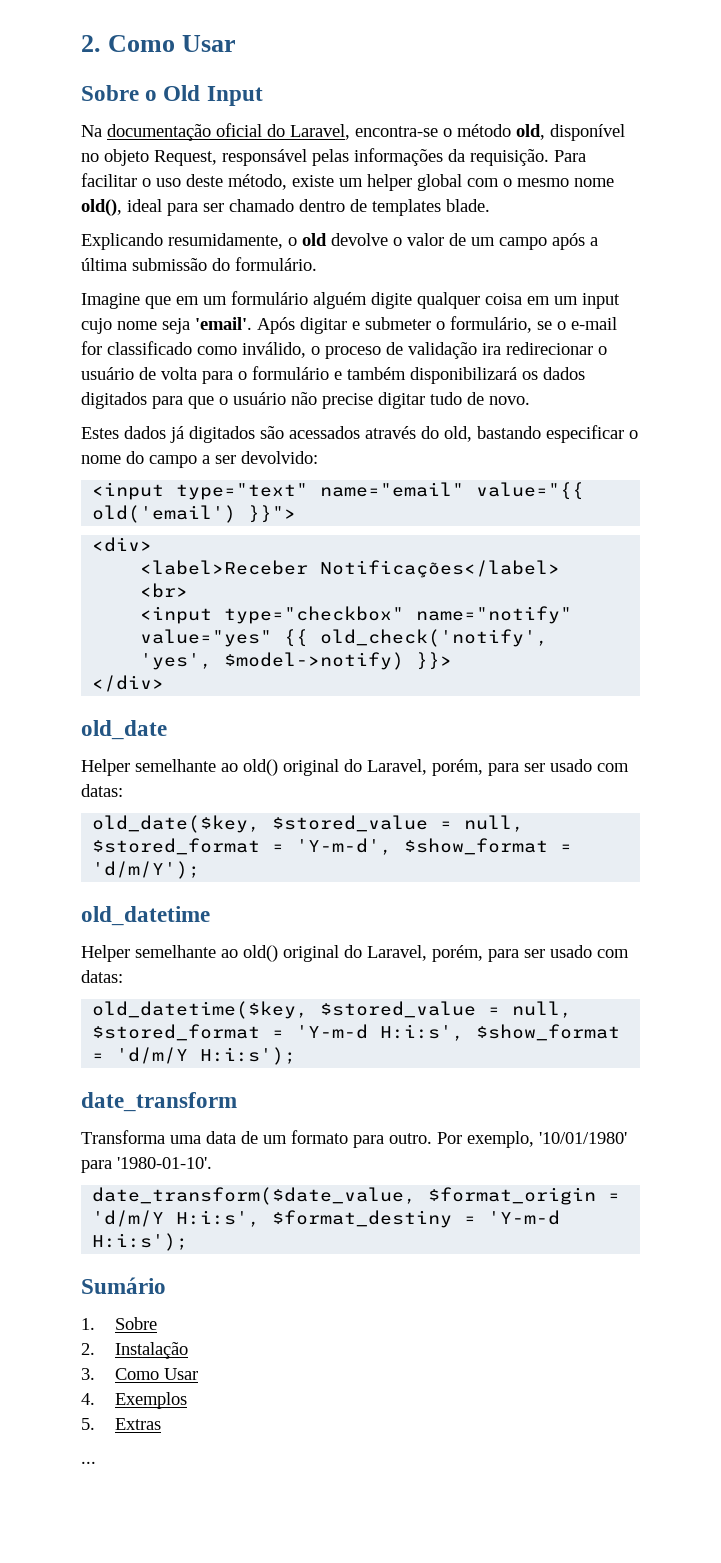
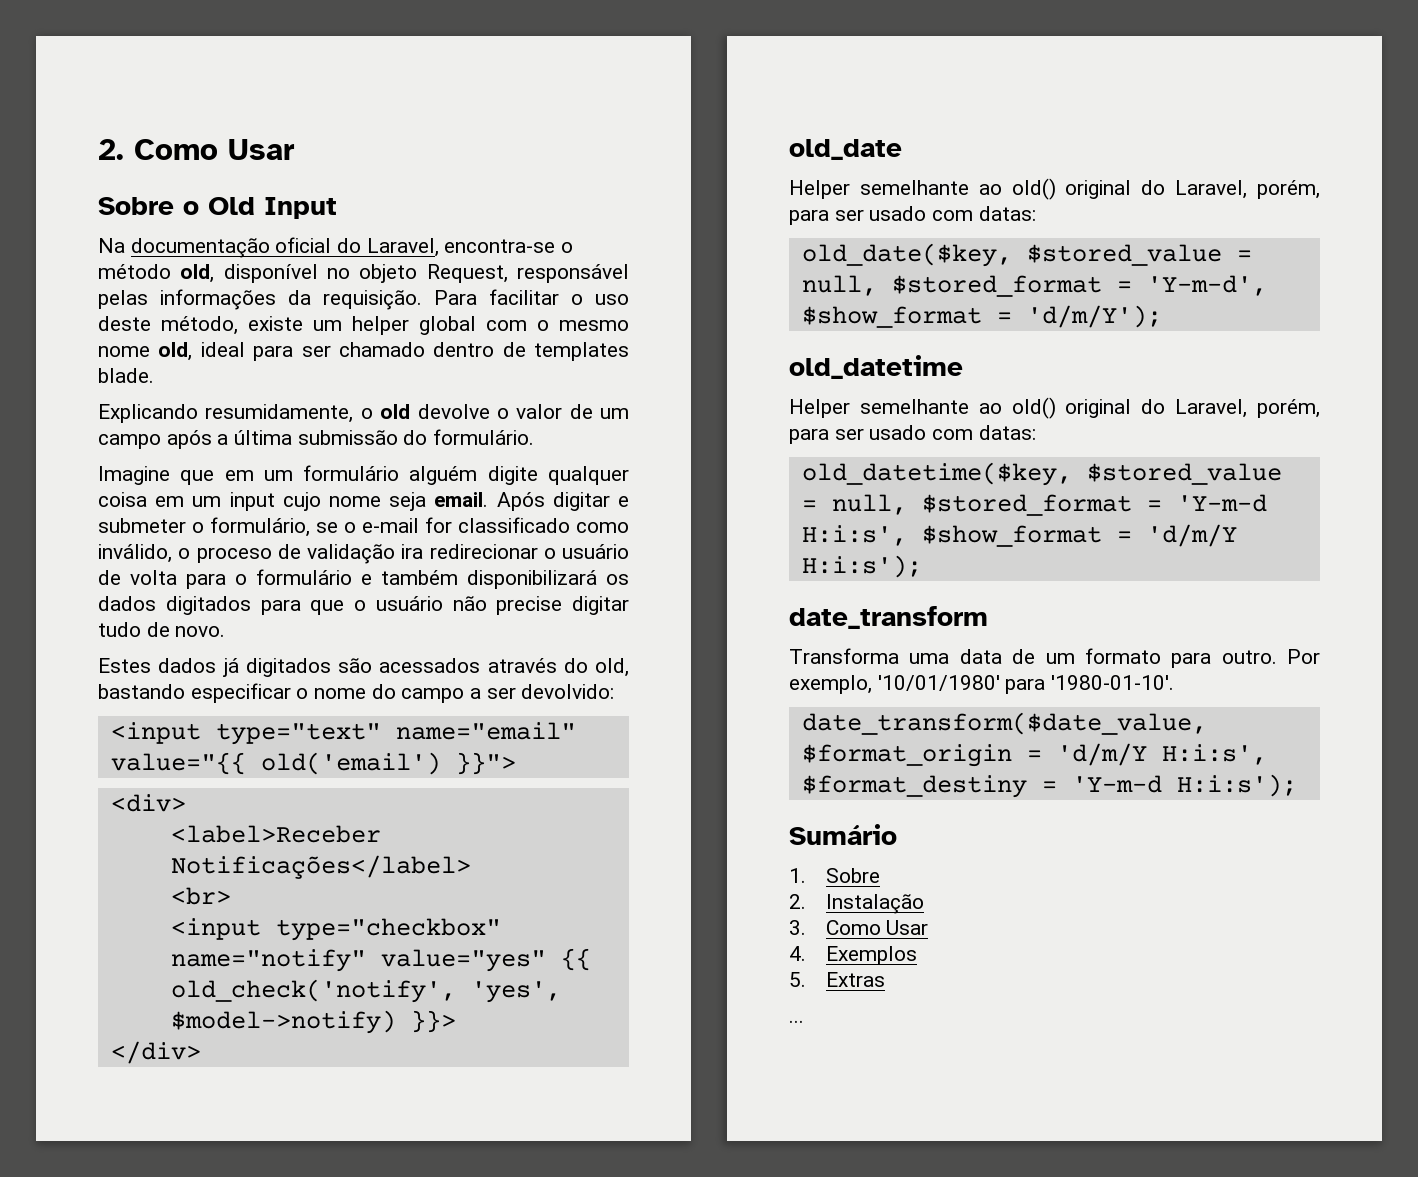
[81,199,122,216] old(), -> [158,342,193,361] old,
[195,317,252,330] 'email'. -> [434,492,489,507] email.

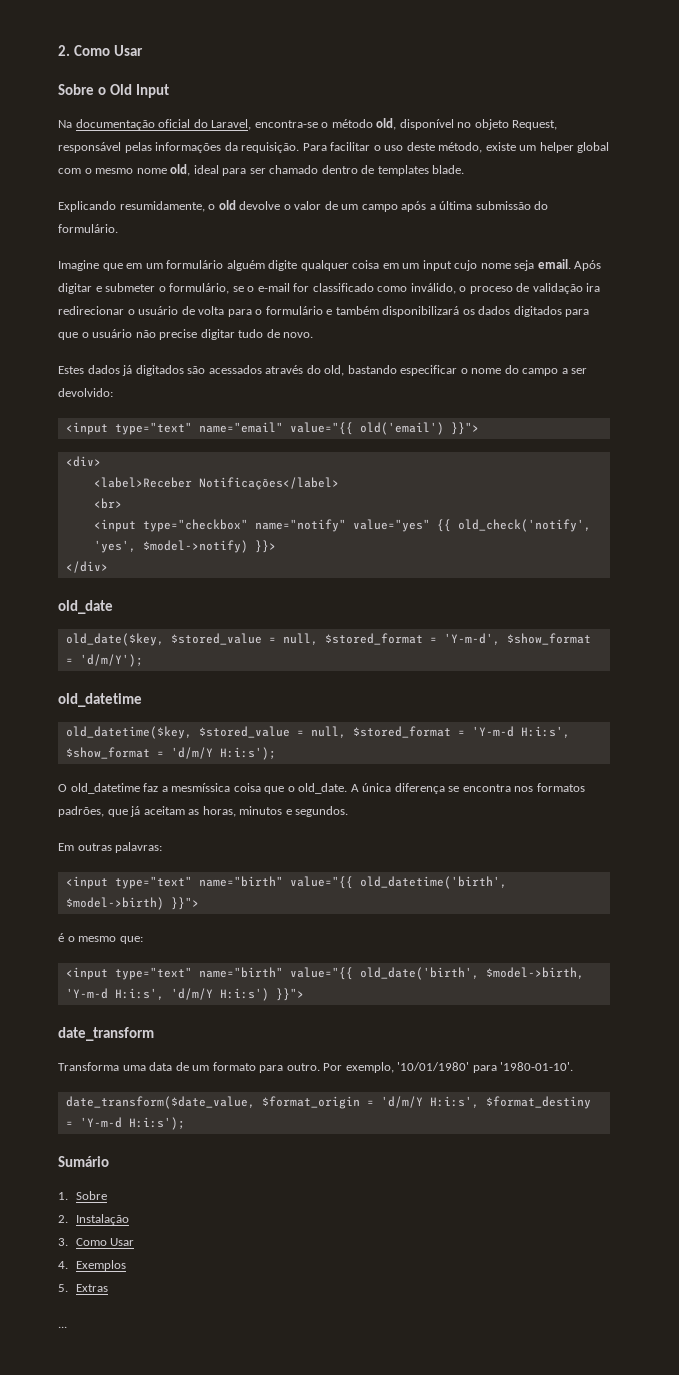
[789,178,1320,200] [789,206,1036,225] // Helper semelhante ao old() original do Laravel, porém, para ser usado com datas: -> (113, 607) none
[789,397,1320,419] [789,425,1036,444] // Helper semelhante ao old() original do Laravel, porém, para ser usado com datas: -> (142, 700) none
(922, 566) none -> [58,783,585,794] [58,806,349,817] [58,842,163,853] [65,876,507,889] [65,897,199,910] [58,933,143,944] [65,967,584,980] [65,988,304,1001] // O old_datetime faz a mesmíssica coisa que o old_date. A única diferença se encontra nos formatos padrões, que já aceitam as horas, minutos e segundos. // Em outras palavras: // <input type="text" name="birth" value="{{ old_datetime('birth', $model->birth) }}"> // é o mesmo que: // <input type="text" name="birth" value="{{ old_date('birth', $model->birth, 'Y-m-d H:i:s', 'd/m/Y H:i:s') }}">

